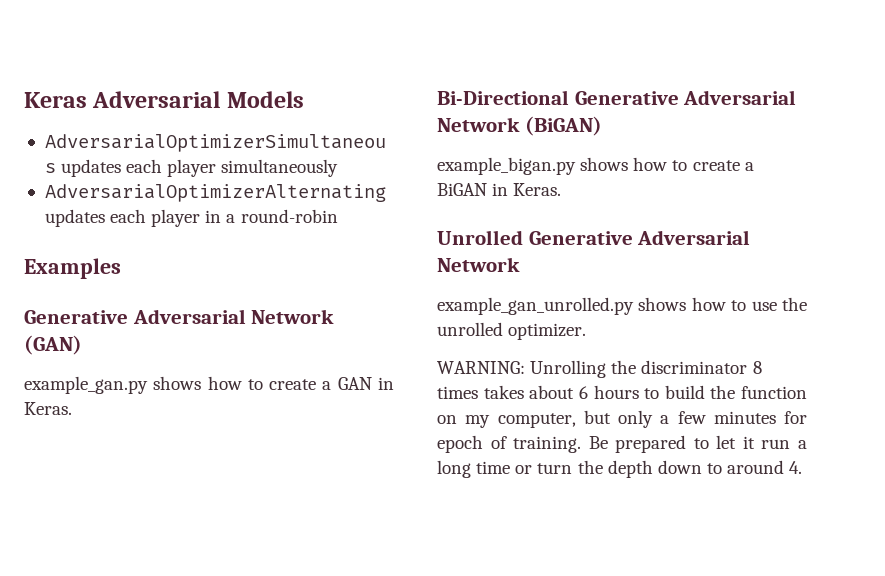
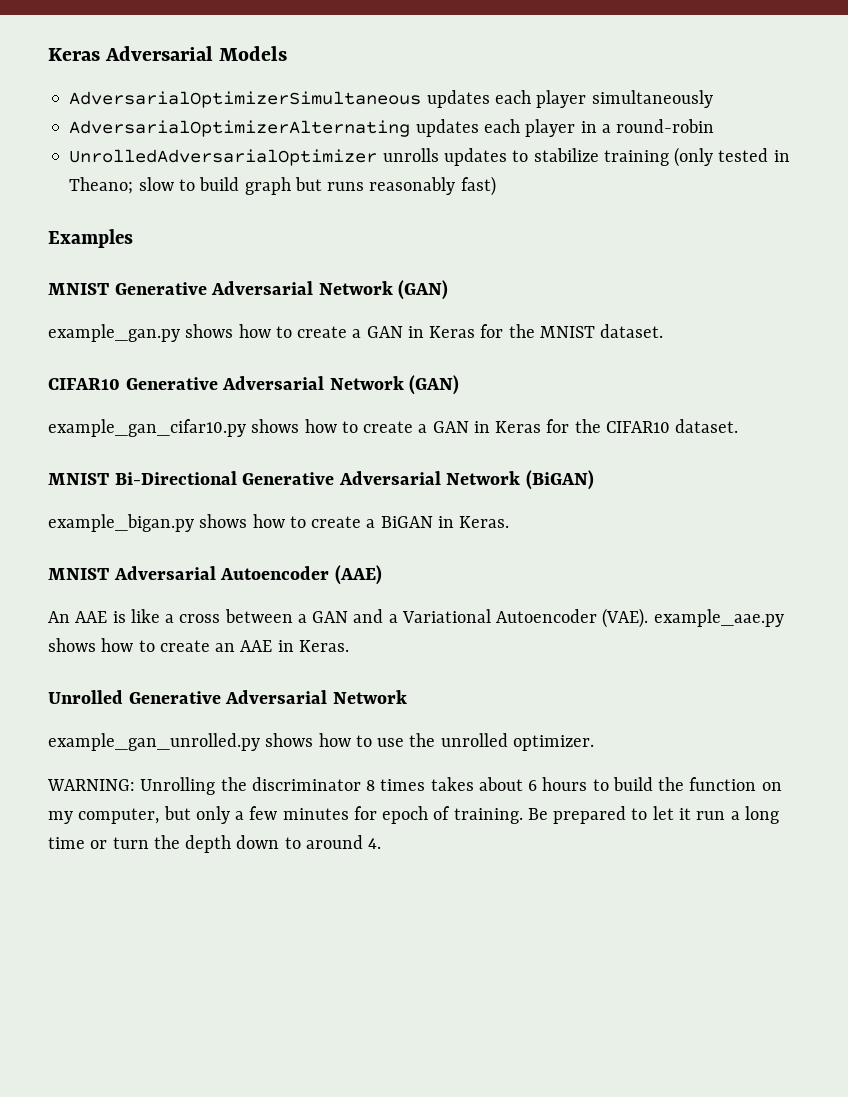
(338, 216) none -> [69,147,790,167] [69,176,496,196] // UnrolledAdversarialOptimizer unrolls updates to stabilize training (only tested in Theano; slow to build graph but runs reasonably fast)
(121, 268) none -> [48,283,109,295] MNIST
[24,402,72,415] Keras. // -> [429,324,664,338] [48,375,460,395] [48,419,739,437] [48,473,109,485] Keras for the MNIST dataset. // CIFAR10 Generative Adversarial Network (GAN) // example_gan_cifar10.py shows how to create a GAN in Keras for the CIFAR10 dataset. // MNIST
(562, 189) none -> [48,565,382,585] [48,608,784,628] [48,638,349,652] // MNIST Adversarial Autoencoder (AAE) // An AAE is like a cross between a GAN and a Variational Autoencoder (VAE). example_aae.py shows how to create an AAE in Keras.

